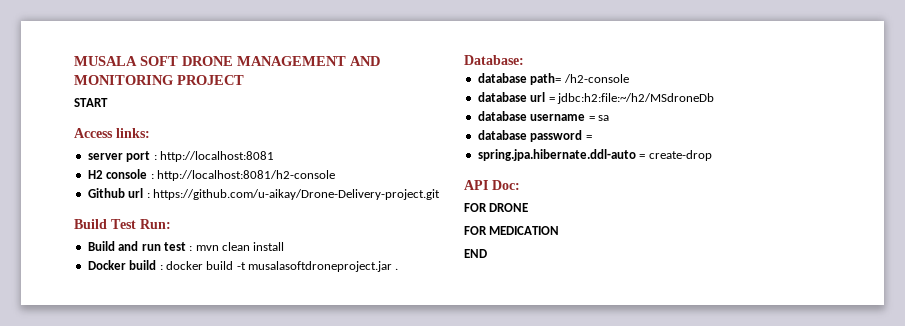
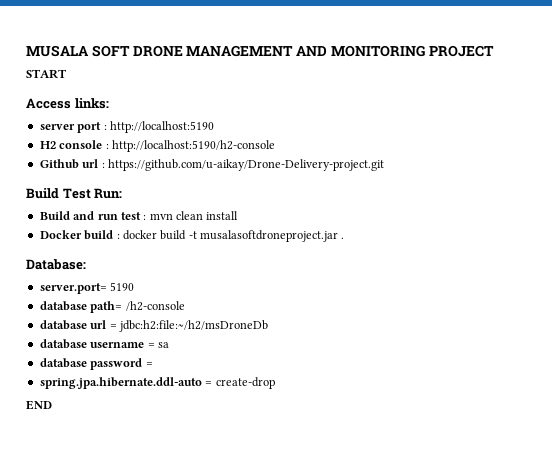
[159,151,274,162] http://localhost:8081 -> [109,121,214,133] http://localhost:5190
[156,170,335,181] http://localhost:8081/h2-console -> [111,140,275,152] http://localhost:5190/h2-console
(524, 60) none -> [39,282,135,294] // server.port= 5190
[556,93,714,104] jdbc:h2:file:~/h2/MSdroneDb -> [118,320,268,332] jdbc:h2:file:~/h2/msDroneDb
[464,180,520,190] [464,203,529,212] [464,226,560,235] // API Doc: // FOR DRONE // FOR MEDICATION -> (275, 383) none

